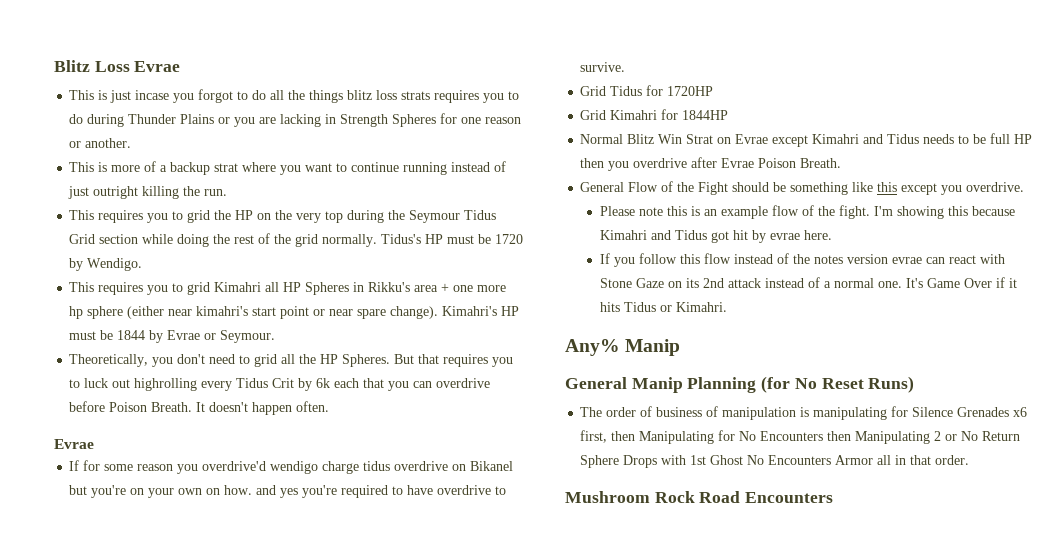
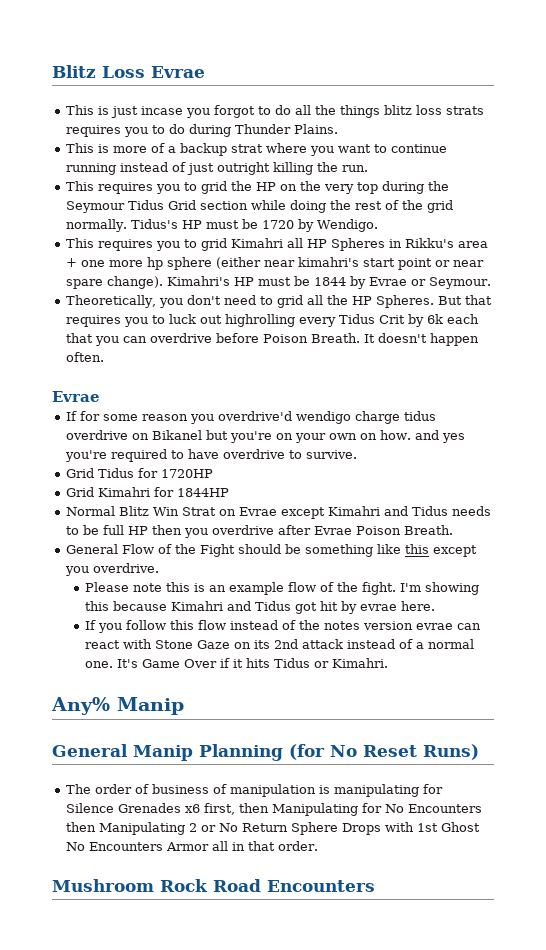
[180,113,522,127] [69,138,132,148] Plains or you are lacking in Strength Spheres for one reason or another. -> [294,124,339,134] Plains.

